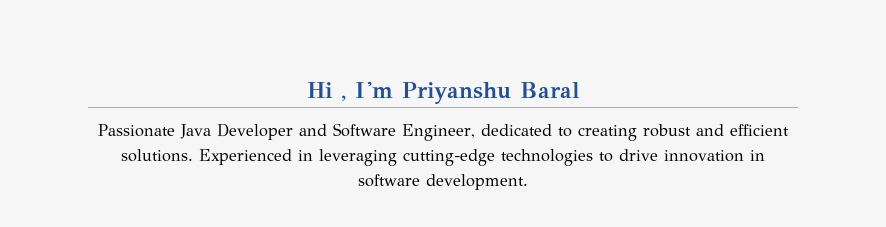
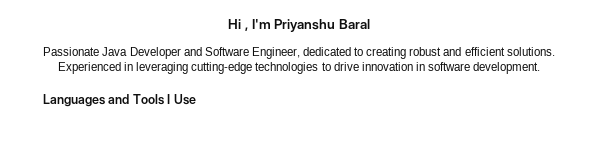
(528, 182) none -> [43,94,196,107] // Languages and Tools I Use

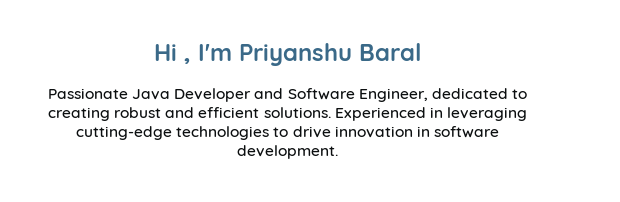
[43,94,196,107] // Languages and Tools I Use -> (338, 152) none

